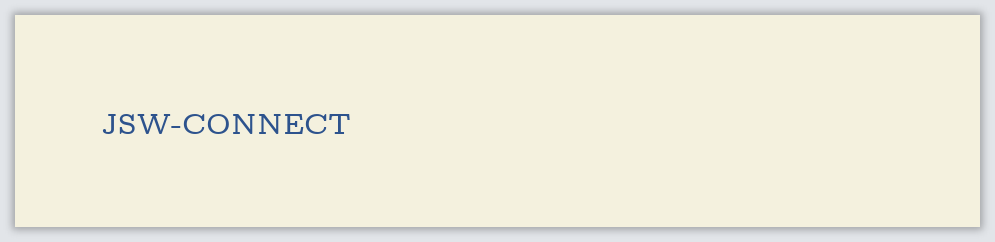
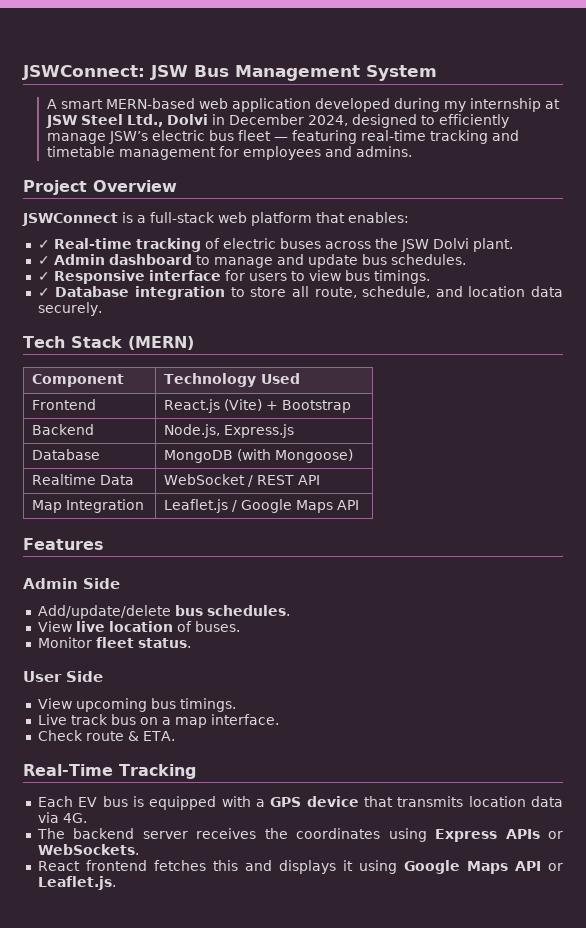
[101,114,351,134] JSW-CONNECT -> [22,65,437,81] [46,98,560,112] [45,114,509,128] [46,130,519,144] [46,146,412,160] [23,180,177,195] [22,212,409,226] [37,238,513,252] [37,254,466,268] [37,270,430,284] [37,286,563,300] [37,302,102,316] [23,336,194,350] [32,374,125,387] [164,373,301,387] [32,399,97,410] [164,399,352,413] [32,424,95,435] [164,424,295,438] [32,449,101,460] [164,449,354,463] [32,474,135,485] [164,474,321,487] [32,499,145,513] [164,499,360,513] [23,538,104,550] [23,578,120,589] [37,605,290,619] [37,621,240,632] [37,637,191,648] [23,671,103,682] [37,698,236,712] [37,714,279,728] [37,730,175,741] [23,764,196,779] [37,796,563,810] [37,812,87,823] [36,828,563,842] [37,844,139,855] [37,860,563,874] [37,876,116,890] JSWConnect: JSW Bus Management System // A smart MERN-based web application developed during my internship at JSW Steel Ltd., Dolvi in December 2024, designed to efficiently manage JSW’s electric bus fleet — featuring real-time tracking and timetable management for employees and admins. // Project Overview // JSWConnect is a full-stack web platform that enables: // ✓ Real-time tracking of electric buses across the JSW Dolvi plant. // ✓ Admin dashboard to manage and update bus schedules. // ✓ Responsive interface for users to view bus timings. // ✓ Database integration to store all route, schedule, and location data securely. // Tech Stack (MERN) // Component | Technology Used // Frontend | React.js (Vite) + Bootstrap // Backend | Node.js, Express.js // Database | MongoDB (with Mongoose) // Realtime Data | WebSocket / REST API // Map Integration | Leaflet.js / Google Maps API // Features // Admin Side // Add/update/delete bus schedules. // View live location of buses. // Monitor fleet status. // User Side // View upcoming bus timings. // Live track bus on a map interface. // Check route & ETA. // Real-Time Tracking // Each EV bus is equipped with a GPS device that transmits location data via 4G. // The backend server receives the coordinates using Express APIs or WebSockets. // React frontend fetches this and displays it using Google Maps API or Leaflet.js.

